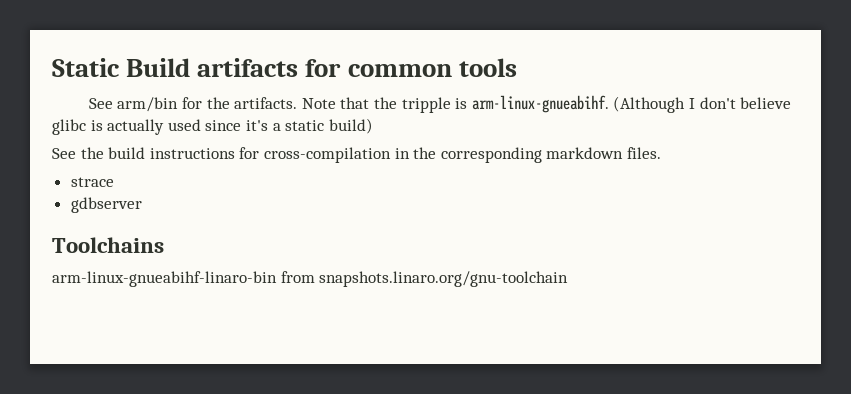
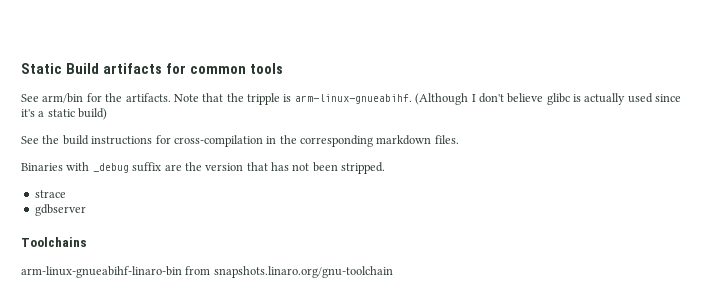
(661, 153) none -> [21,162,386,174] // Binaries with _debug suffix are the version that has not been stripped.

